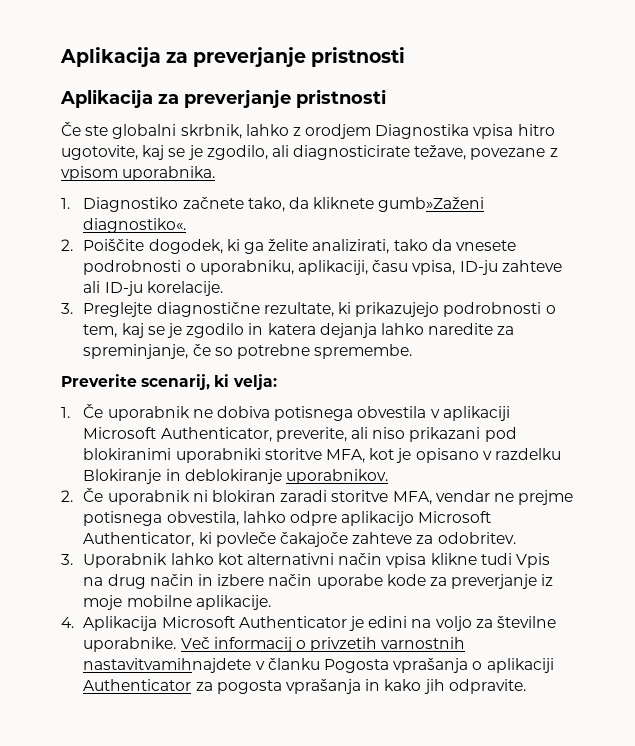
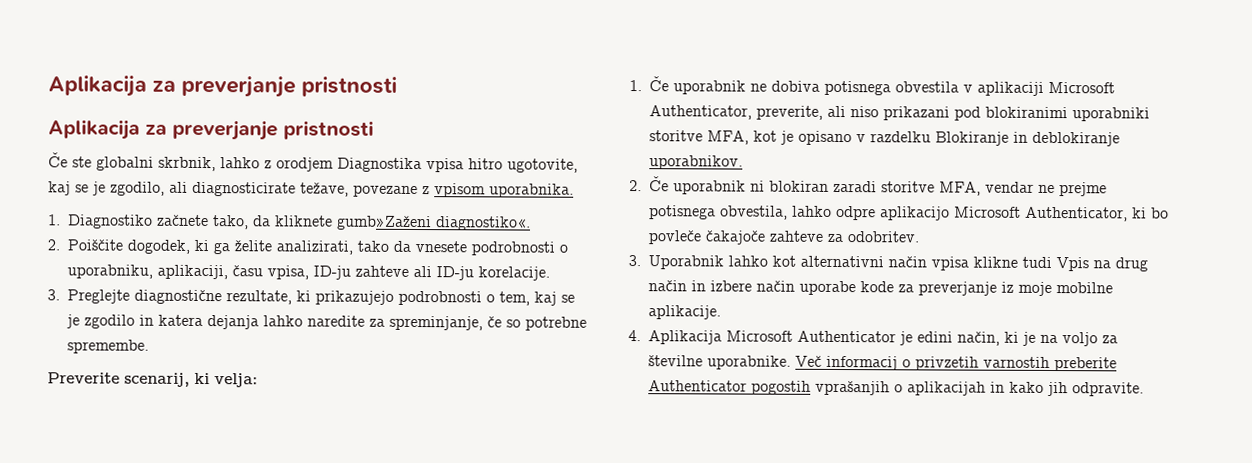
(212, 538) none -> [1151,207,1169,219] bo
(408, 622) none -> [957,331,1036,346] način, ki je
[381,637,466,649] [83,658,554,673] [83,679,362,694] varnostnih nastavitvamihnajdete v članku Pogosta vprašanja o aplikaciji Authenticator za pogosta vprašanja -> [983,356,1117,372] [648,380,986,396] varnostih preberite Authenticator pogostih vprašanjih o aplikacijah

